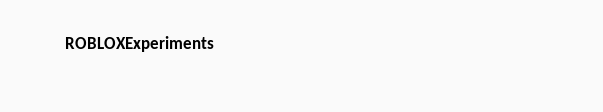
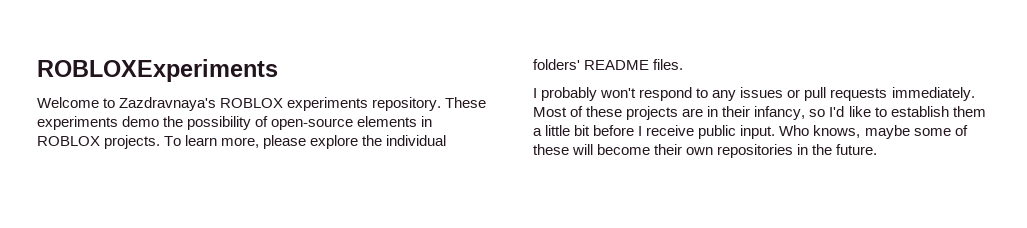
(214, 44) none -> [37,97,487,111] [37,116,433,130] [37,135,447,149] [533,59,684,70] [533,87,975,101] [533,106,986,120] [533,125,968,139] [533,144,878,158] // Welcome to Zazdravnaya's ROBLOX experiments repository. These experiments demo the possibility of open-source elements in ROBLOX projects. To learn more, please explore the individual folders' README files. // I probably won't respond to any issues or pull requests immediately. Most of these projects are in their infancy, so I'd like to establish them a little bit before I receive public input. Who knows, maybe some of these will become their own repositories in the future.

